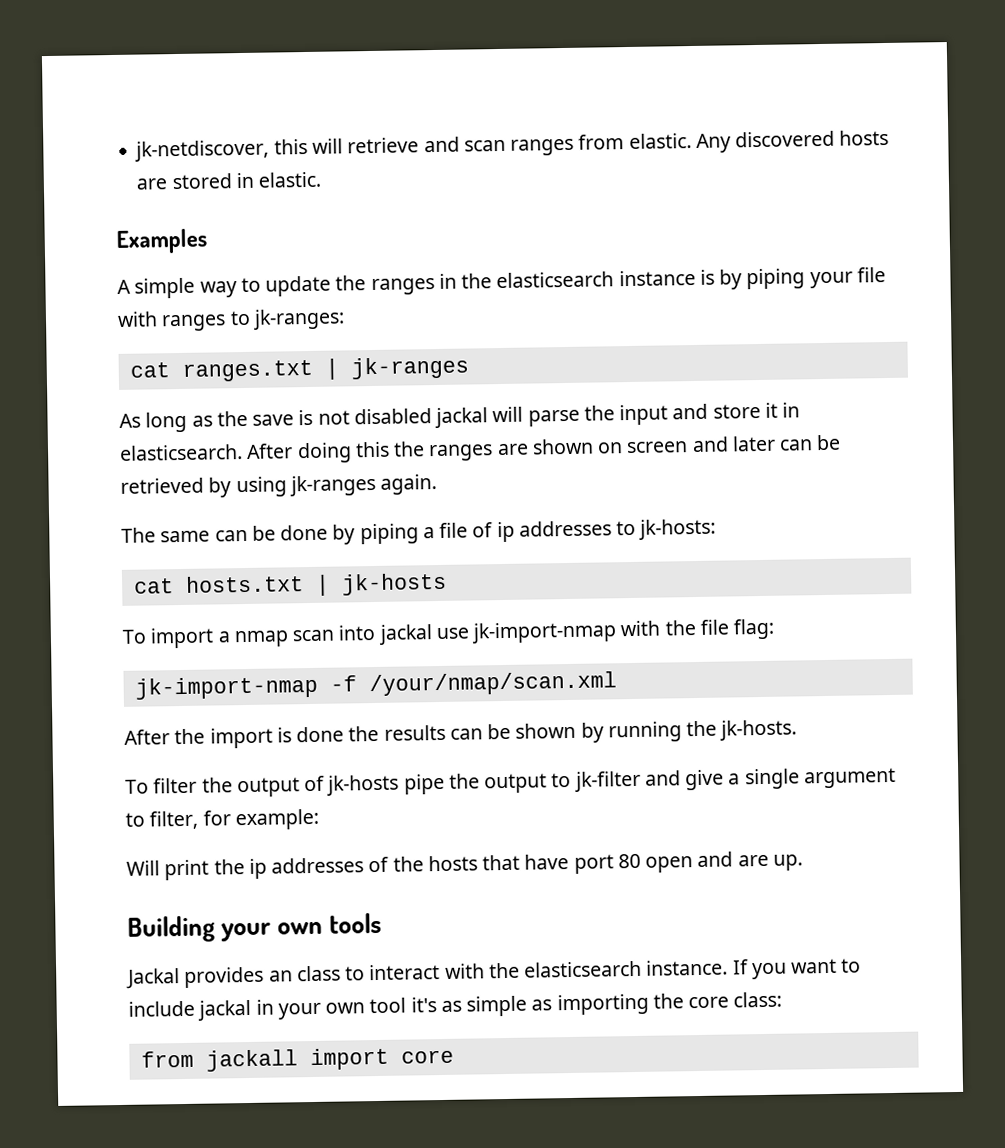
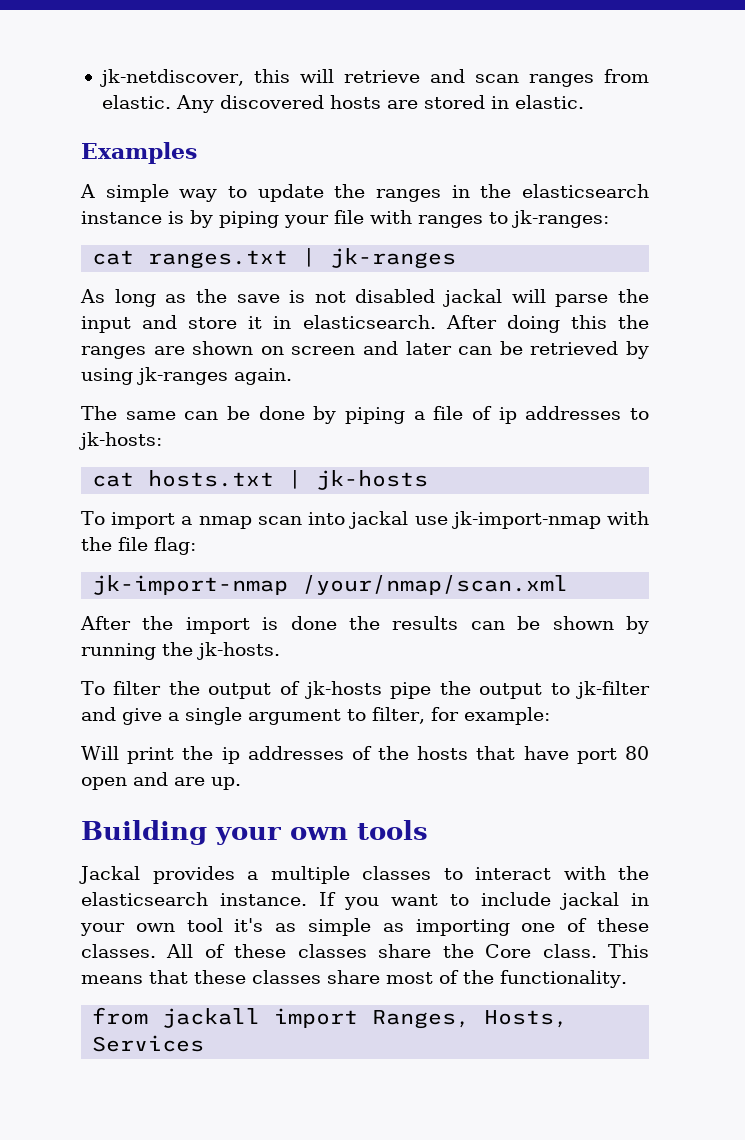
[329,675,357,692] -f -> (289, 585) none
[268,965,341,982] an class -> [247,866,431,884] a multiple classes
[652,991,783,1009] the core class: -> [521,918,649,932] [81,944,650,958] [81,970,627,988] one of these classes. All of these classes share the Core class. This means that these classes share most of the functionality.
[400,1049,454,1064] core -> [372,1010,569,1029] [92,1035,205,1052] Ranges, Hosts, Services

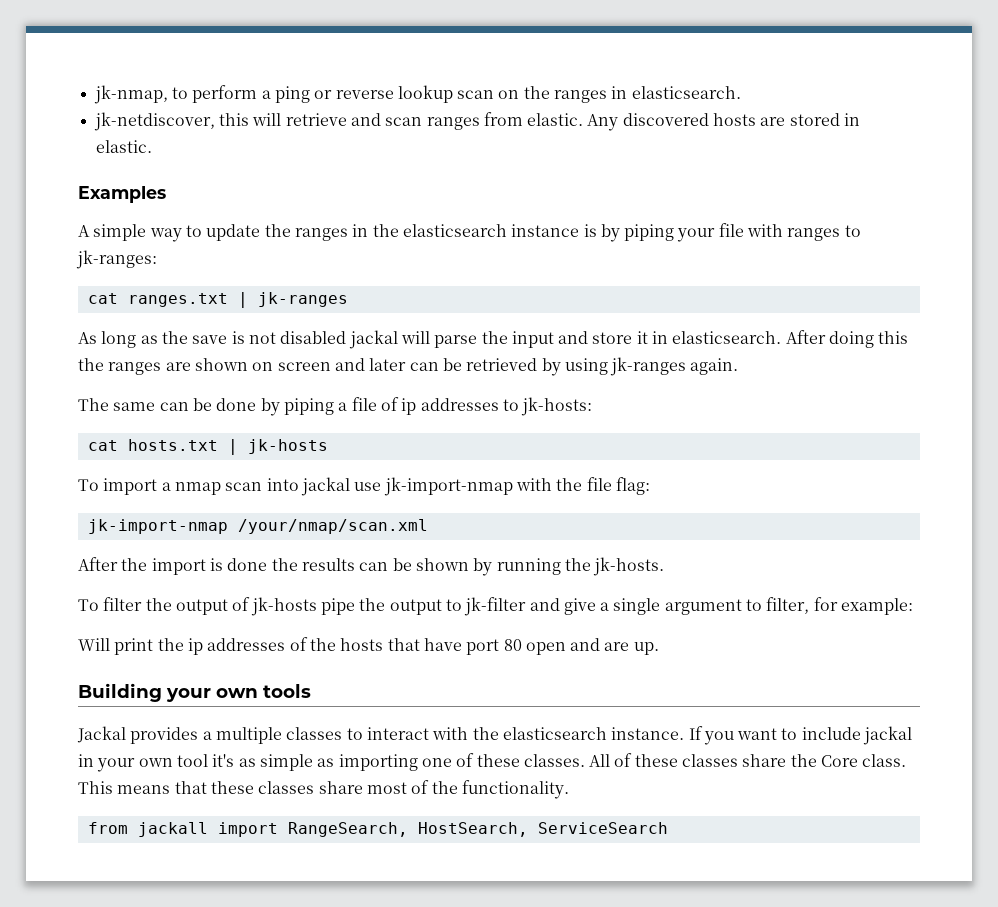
(99, 78) none -> [93,85,741,104] jk-nmap, to perform a ping or reverse lookup scan on the ranges in elasticsearch. //
[372,1010,569,1029] [92,1035,205,1052] Ranges, Hosts, Services -> [287,822,668,837] RangeSearch, HostSearch, ServiceSearch

